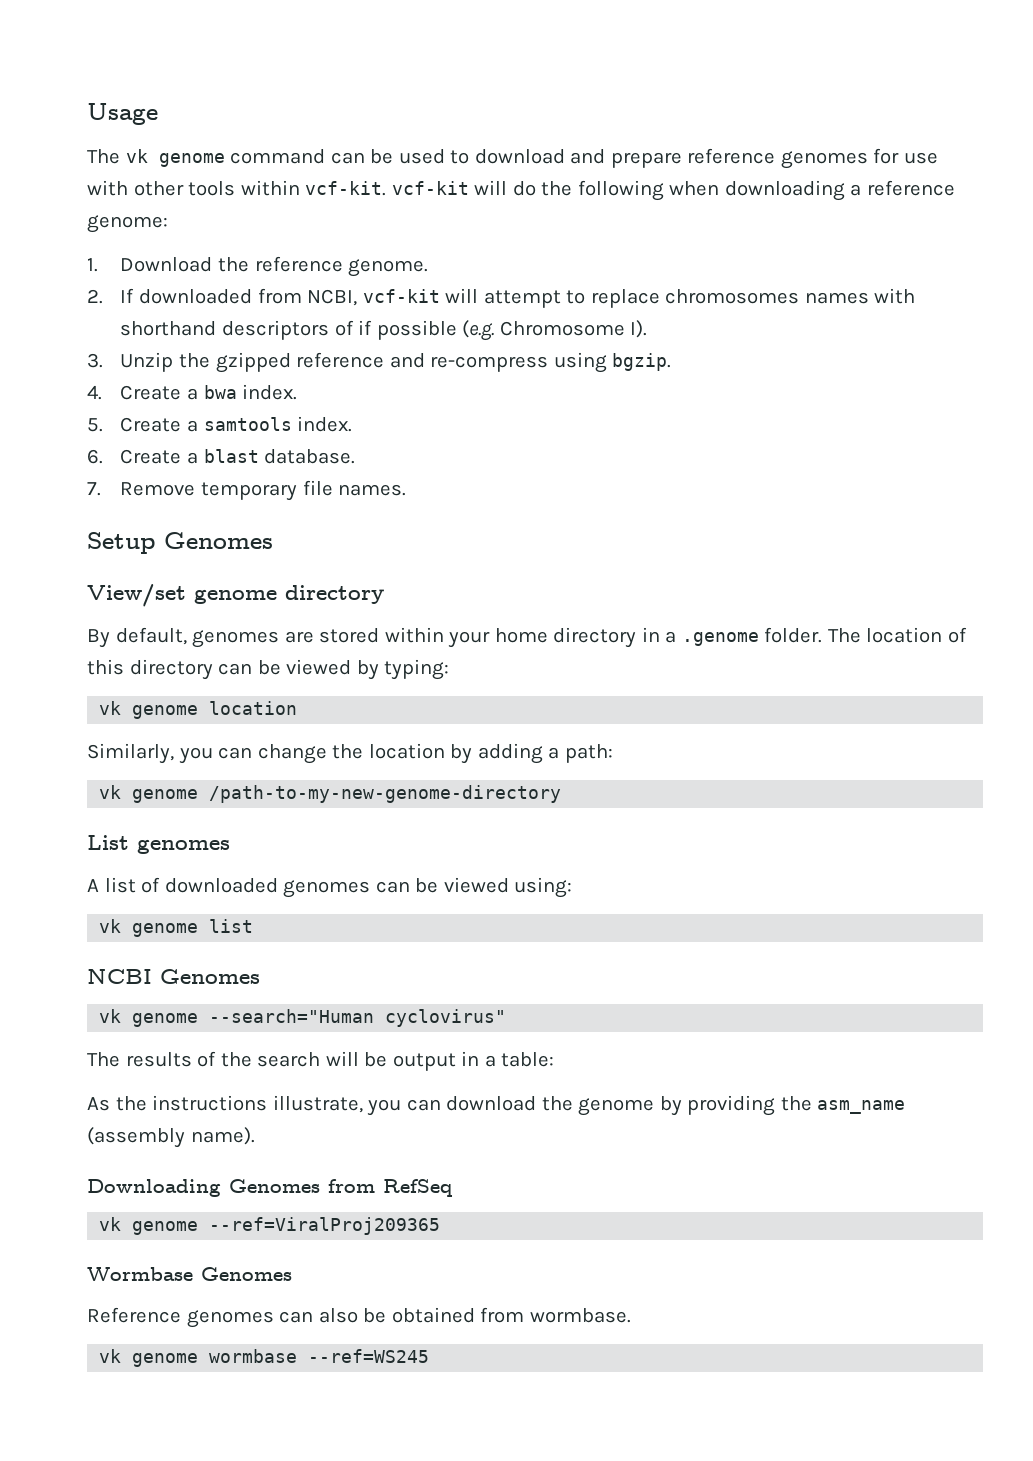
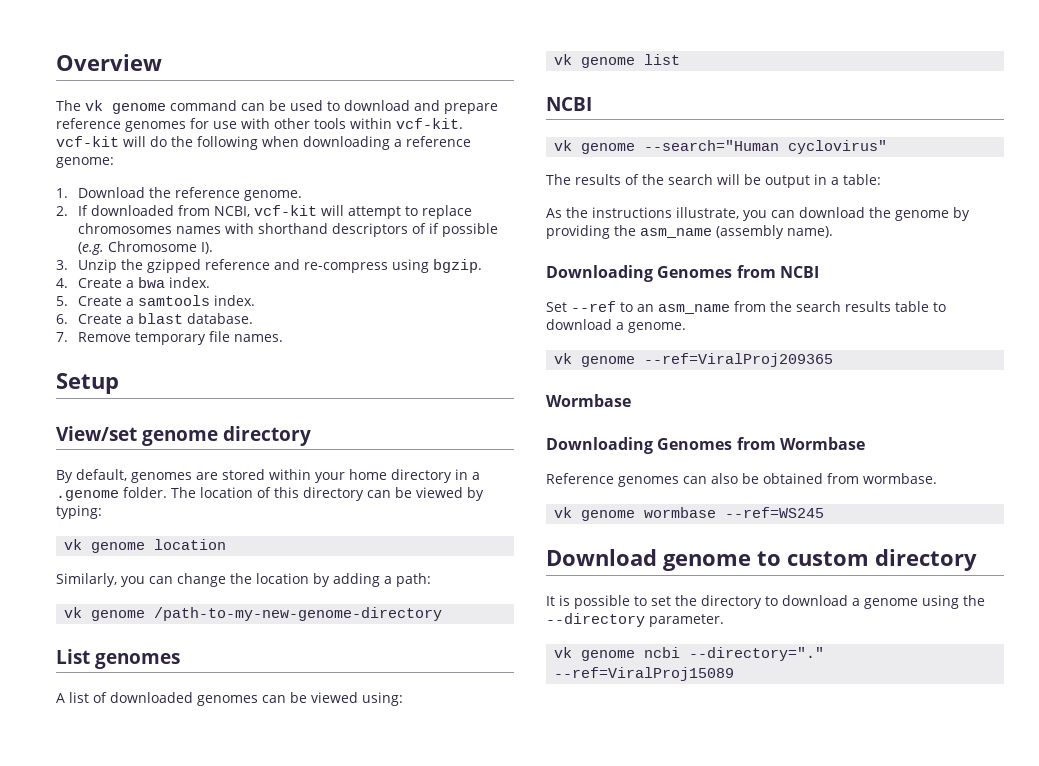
[87,103,158,125] Usage -> [56,54,162,71] Overview
[164,532,273,549] Genomes -> (119, 383) none
[160,969,260,984] Genomes -> (592, 104) none
[383,1179,453,1197] RefSeq -> [779,266,819,278] [546,301,946,314] [546,319,686,333] NCBI // Set --ref to an asm_name from the search results table to download a genome.
[201,1267,292,1281] Genomes -> [546,437,865,454] // Downloading Genomes from Wormbase
(430, 1356) none -> [546,549,977,571] [546,595,985,609] [546,613,724,627] [554,647,825,661] [554,667,735,681] // Download genome to custom directory // It is possible to set the directory to download a genome using the --directory parameter. // vk genome ncbi --directory="." --ref=ViralProj15089

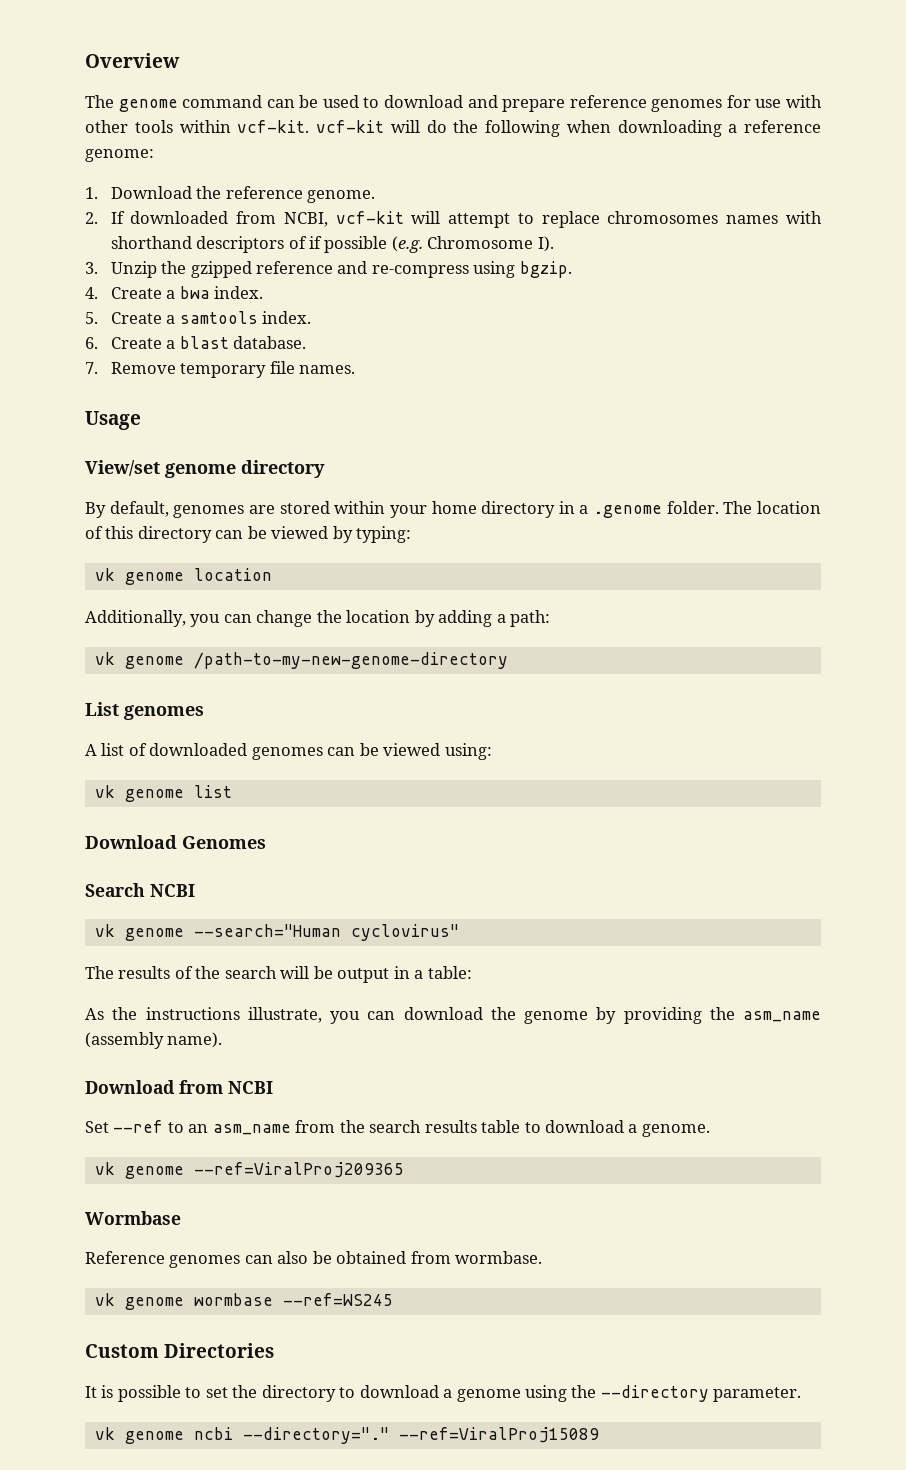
[85,100,103,111] vk -> (114, 101) none
[56,373,119,394] Setup -> [85,411,141,430] Usage
[56,573,117,587] Similarly, -> [85,610,186,627] Additionally,
(681, 59) none -> [85,835,266,849] [85,883,145,897] Download Genomes // Search
[546,265,733,282] Downloading Genomes -> [85,1080,175,1094] Download
[546,437,865,454] // Downloading Genomes from Wormbase -> (181, 1218) none
[546,549,977,571] Download genome to custom directory -> [85,1343,275,1358] Custom Directories

